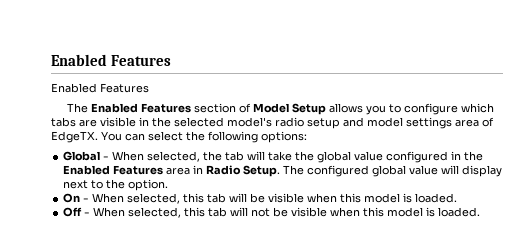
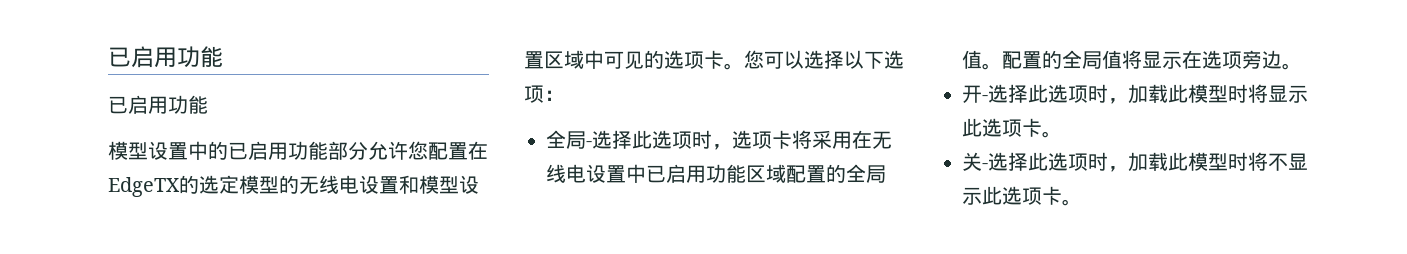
[51,54,172,66] [51,83,149,93] [67,103,495,115] [51,117,494,129] [51,131,307,143] [63,151,484,163] [63,165,503,177] [63,179,169,191] [63,193,458,204] [63,207,481,218] Enabled Features // Enabled Features // The Enabled Features section of Model Setup allows you to configure which tabs are visible in the selected model's radio setup and model settings area of EdgeTX. You can select the following options: // Global - When selected, the tab will take the global value configured in the Enabled Features area in Radio Setup. The configured global value will display next to the option. // On - When selected, this tab will be visible when this model is loaded. // Off - When selected, this tab will not be visible when this model is loaded. -> [108,46,223,68] [108,95,208,114] [108,141,488,160] [108,175,479,197] [524,50,904,70] [524,85,564,103] [546,130,892,150] [546,164,886,183] [962,50,1302,70] [962,84,1308,104] [962,118,1062,138] [962,152,1308,172] [962,186,1082,206] 已启用功能 // 已启用功能 // 模型设置中的已启用功能部分允许您配置在EdgeTX的选定模型的无线电设置和模型设置区域中可见的选项卡。您可以选择以下选项： // 全局-选择此选项时，选项卡将采用在无线电设置中已启用功能区域配置的全局值。配置的全局值将显示在选项旁边。 // 开-选择此选项时，加载此模型时将显示此选项卡。 // 关-选择此选项时，加载此模型时将不显示此选项卡。

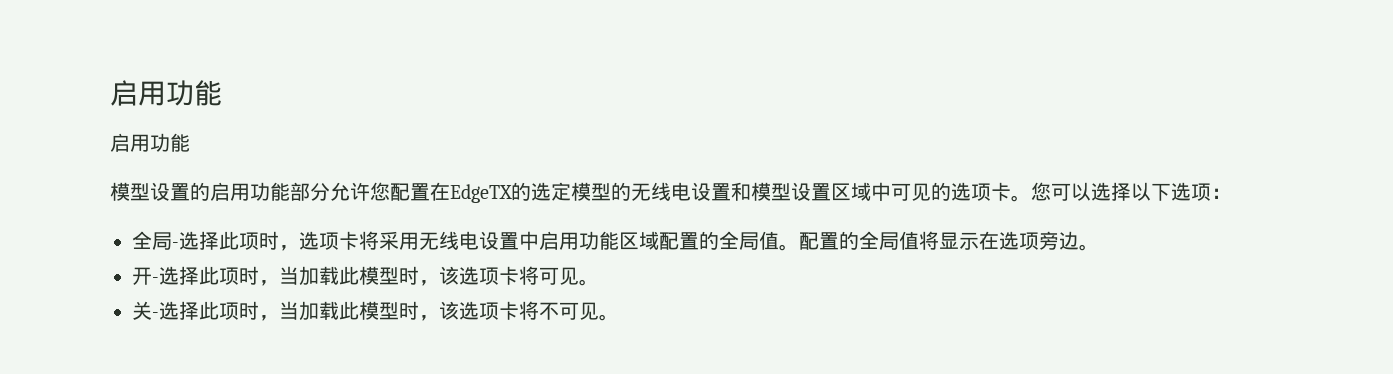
[108,46,223,68] [108,96,128,114] 已启用功能 // 已 -> [110,80,222,106] 启用功能 //
[188,141,248,160] 中的已 -> [190,182,210,201] 的
[652,130,672,149] 选 -> (239, 240) none
[852,130,872,149] 在 -> (419, 241) none
[646,165,666,183] 已 -> (539, 240) none
[1048,84,1308,104] [962,118,1042,137] 选项时，加载此模型时将显示此选项卡 -> [219,266,579,286] 项时，当加载此模型时，该选项卡将可见
[1048,152,1308,172] [962,186,1062,205] 选项时，加载此模型时将不显示此选项卡 -> [219,301,599,321] 项时，当加载此模型时，该选项卡将不可见

